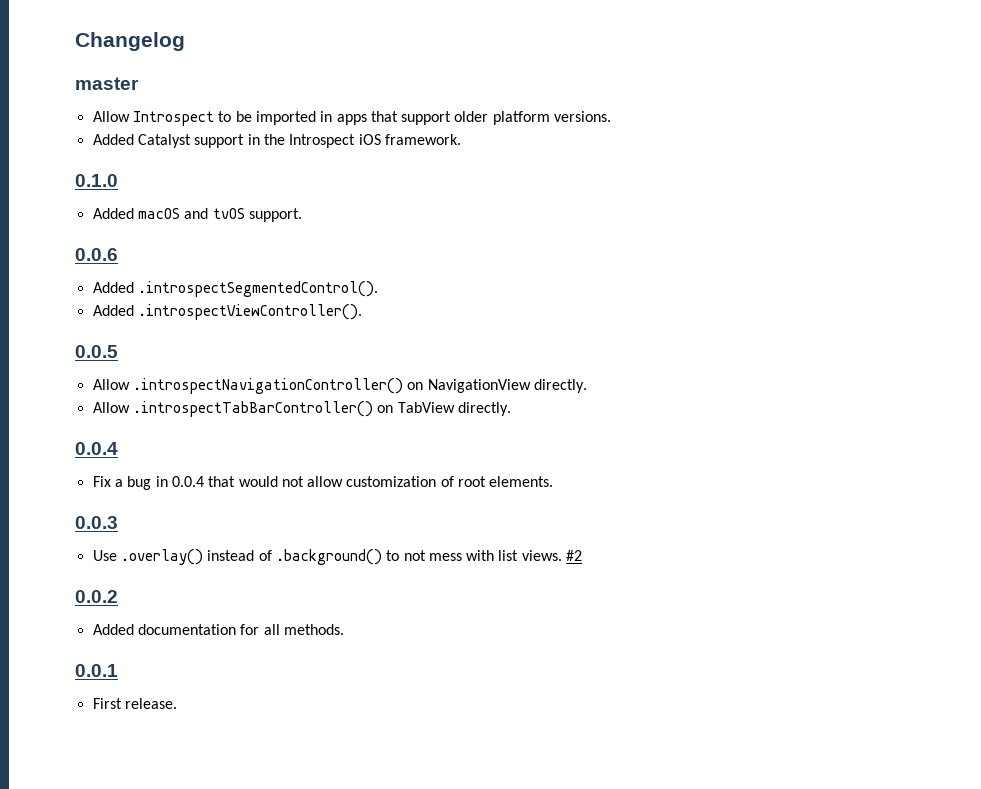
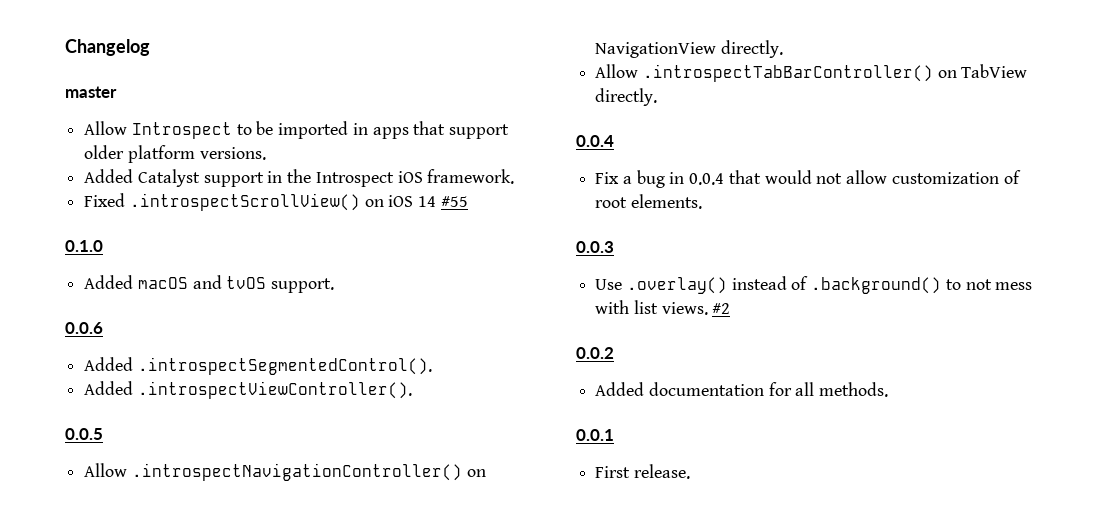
(461, 139) none -> [84,193,468,211] // Fixed .introspectScrollView() on iOS 14 #55

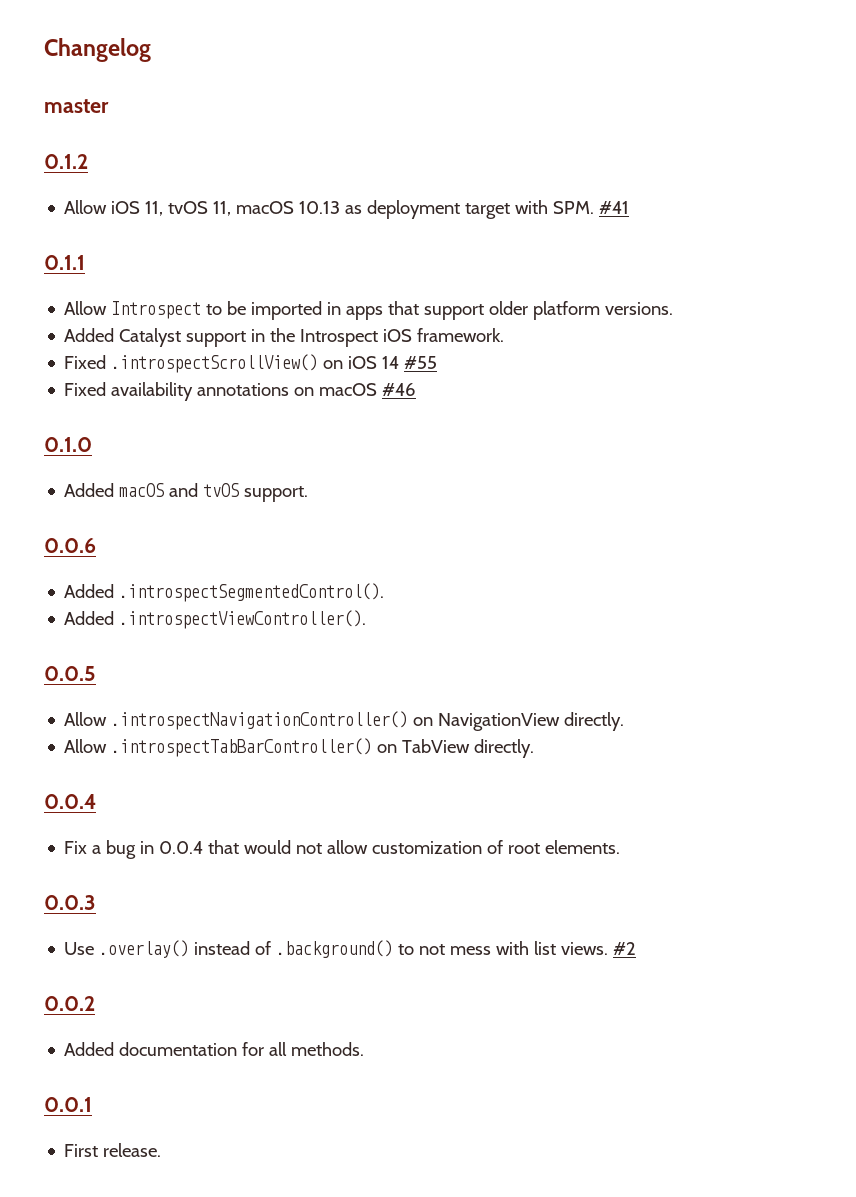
(117, 92) none -> [44,154,88,169] [64,200,630,219] [44,255,85,270] // 0.1.2 // Allow iOS 11, tvOS 11, macOS 10.13 as deployment target with SPM. #41 // 0.1.1
(468, 201) none -> [64,382,417,401] // Fixed availability annotations on macOS #46

